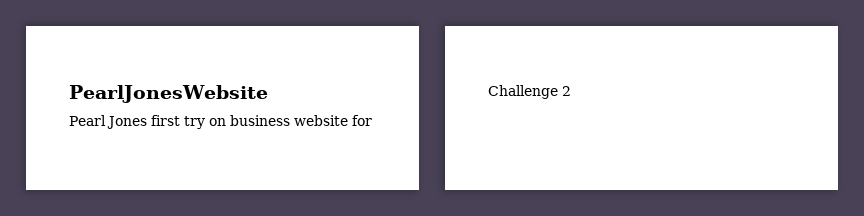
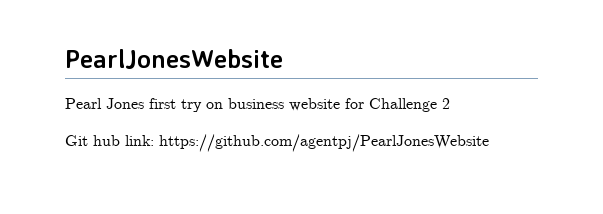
(571, 91) none -> [65,134,489,152] // Git hub link: https://github.com/agentpj/PearlJonesWebsite

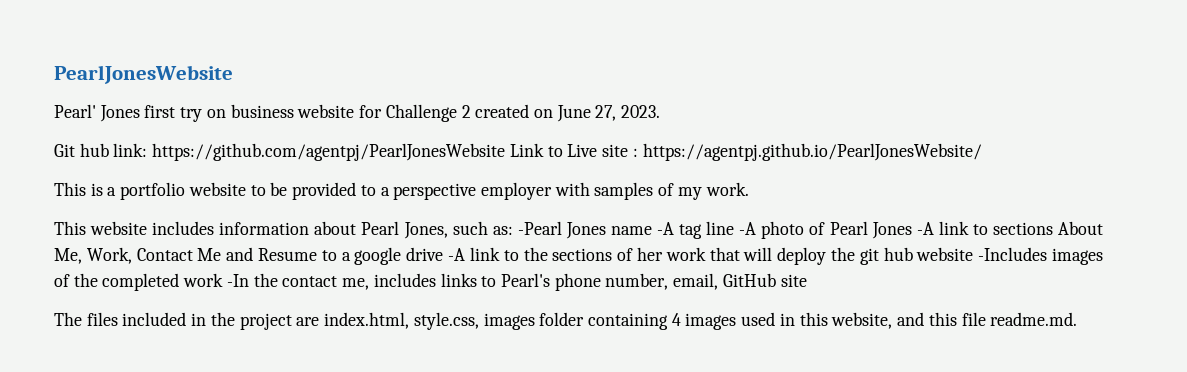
[65,98,102,109] Pearl -> [54,104,96,118] Pearl'
(450, 103) none -> [475,104,661,122] created on June 27, 2023.
(489, 143) none -> [509,143,982,161] [54,182,749,200] [54,221,1104,239] [54,247,1103,265] [54,273,807,291] [54,312,1078,330] Link to Live site : https://agentpj.github.io/PearlJonesWebsite/ // This is a portfolio website to be provided to a perspective employer with samples of my work. // This website includes information about Pearl Jones, such as: -Pearl Jones name -A tag line -A photo of Pearl Jones -A link to sections About Me, Work, Contact Me and Resume to a google drive -A link to the sections of her work that will deploy the git hub website -Includes images of the completed work -In the contact me, includes links to Pearl's phone number, email, GitHub site // The files included in the project are index.html, style.css, images folder containing 4 images used in this website, and this file readme.md.

